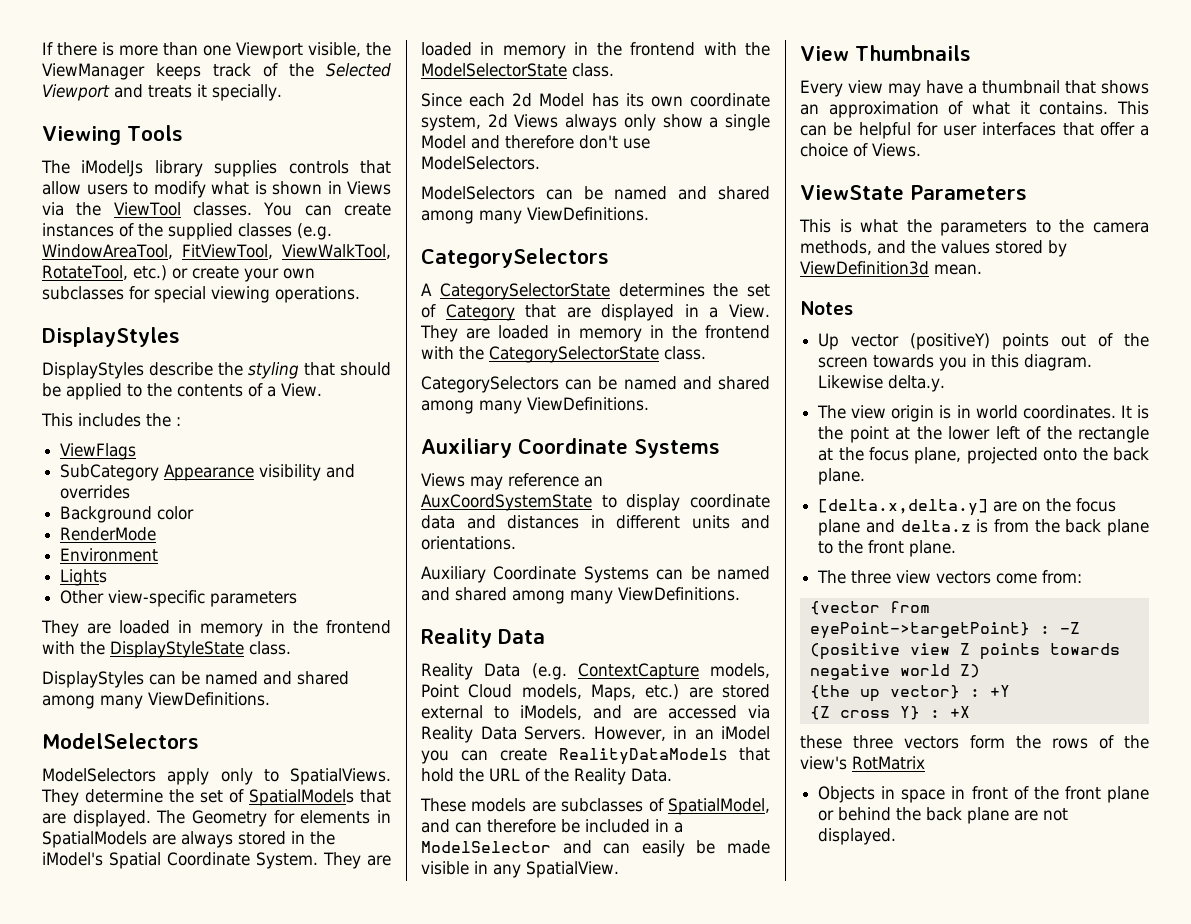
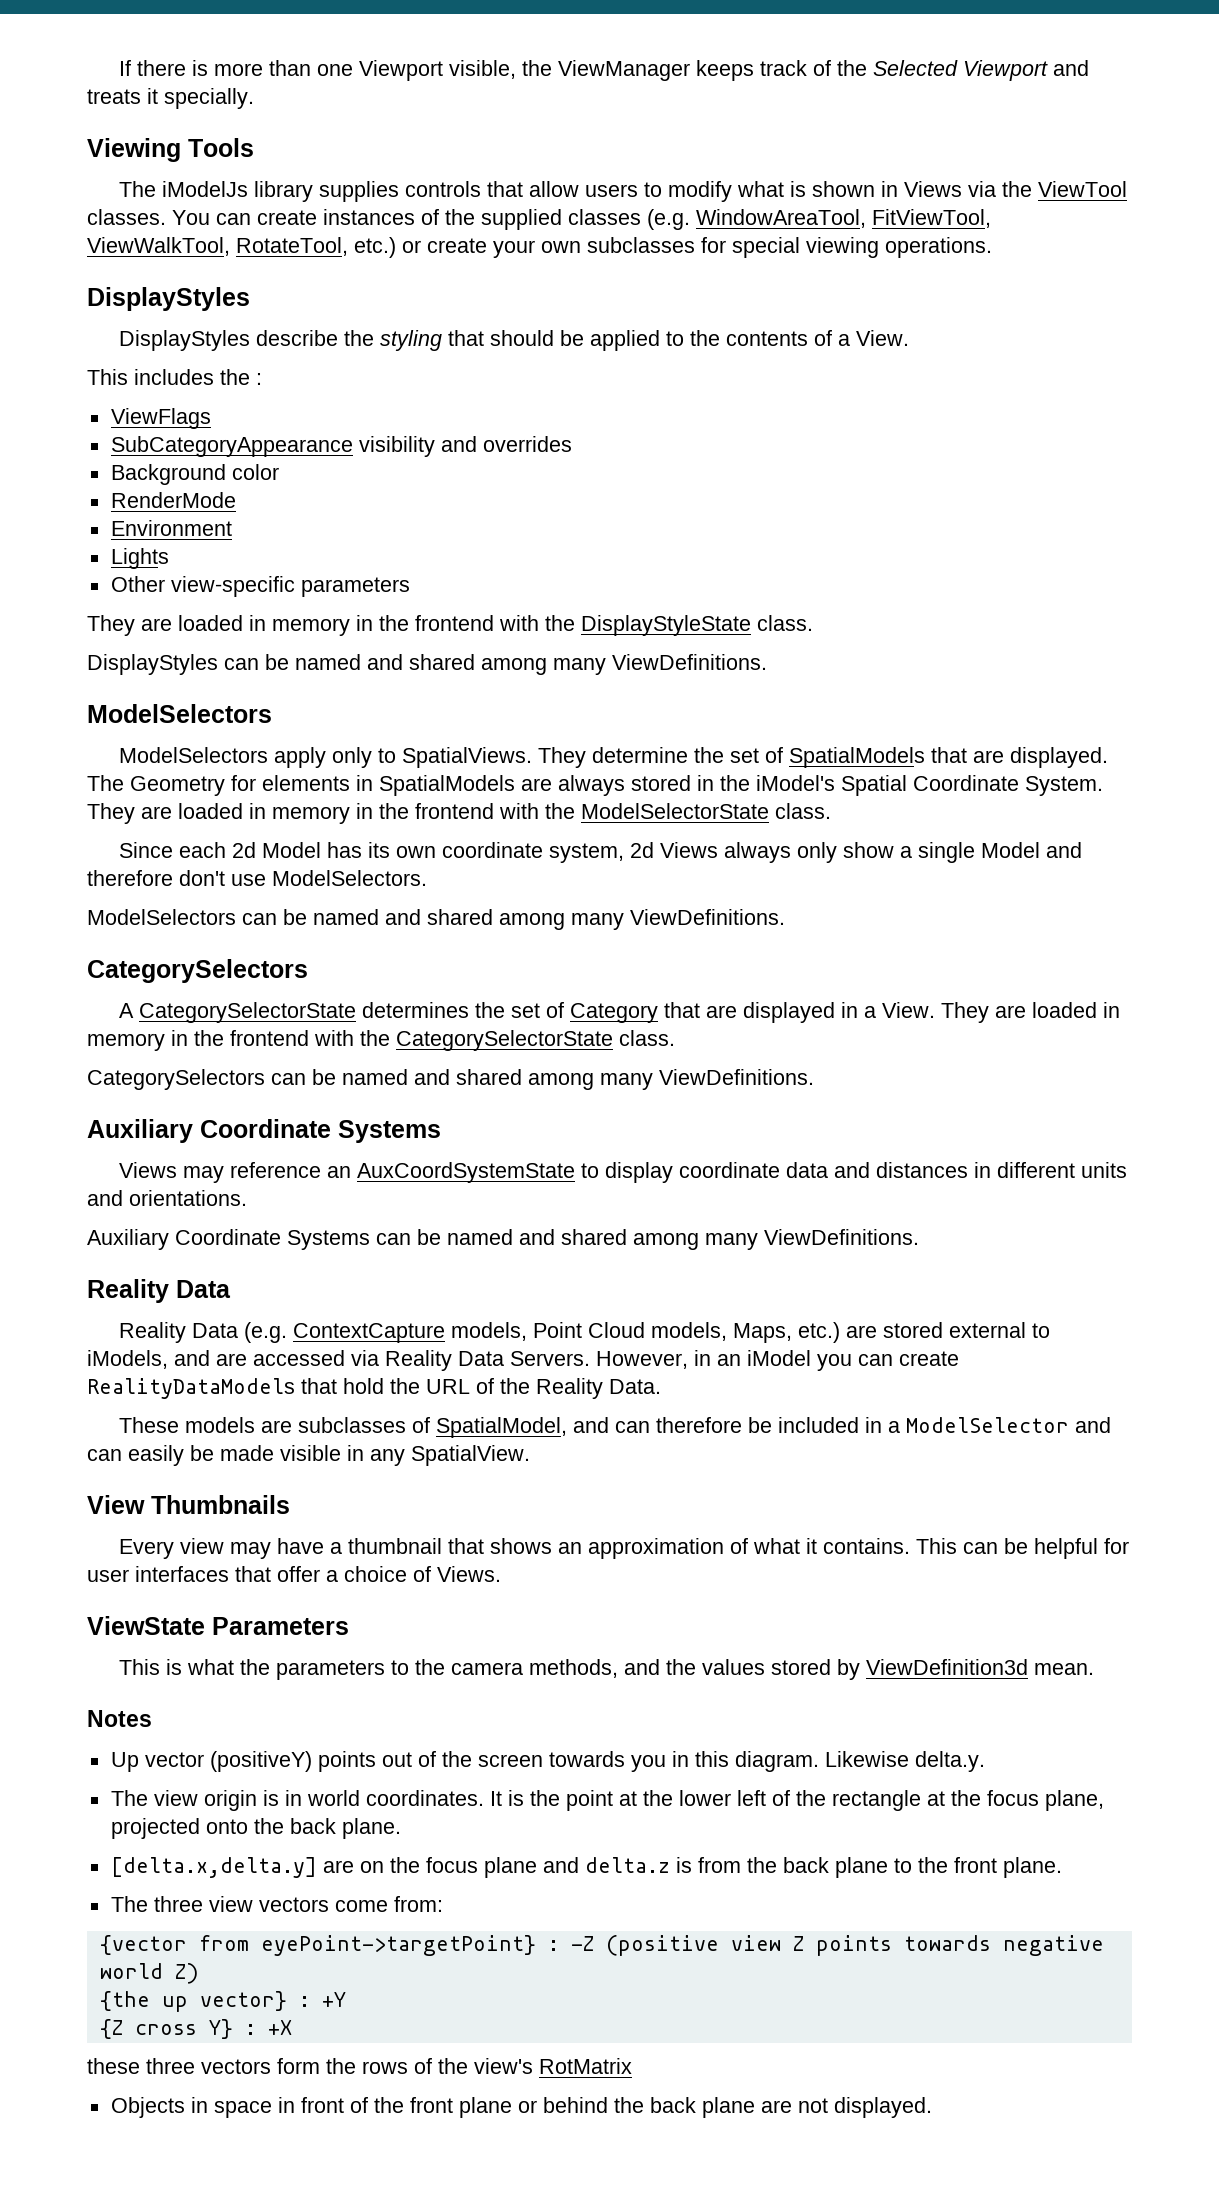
[60,464,255,481] SubCategory Appearance -> [110,436,353,457] SubCategoryAppearance

